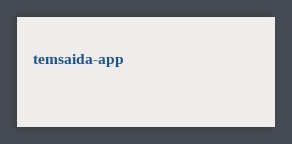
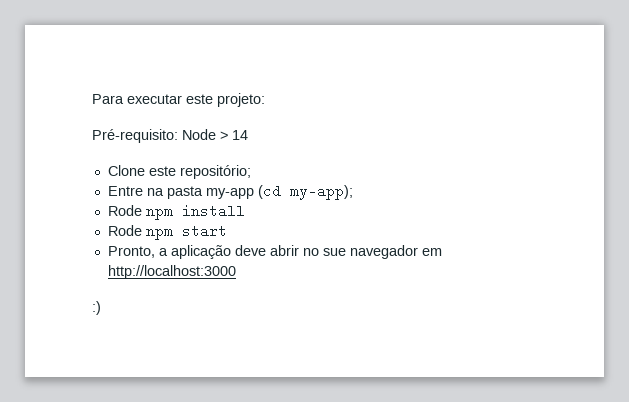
[33,54,124,67] temsaida-app -> [92,93,265,107] [92,129,248,143] [107,165,251,179] [107,184,353,200] [107,204,245,220] [107,224,227,240] [107,245,442,259] [107,265,236,279] [92,301,101,315] Para executar este projeto: // Pré-requisito: Node > 14 // Clone este repositório; // Entre na pasta my-app (cd my-app); // Rode npm install // Rode npm start // Pronto, a aplicação deve abrir no sue navegador em http://localhost:3000 // :)

